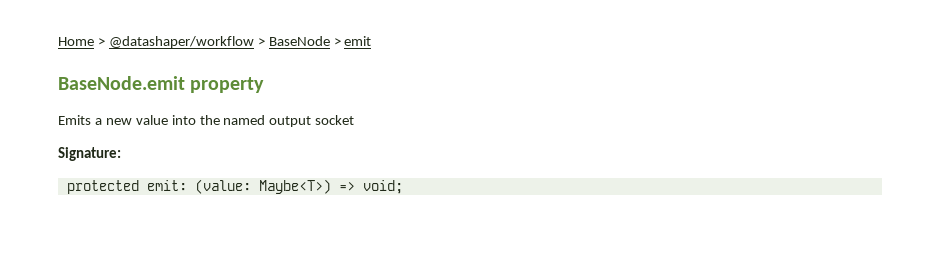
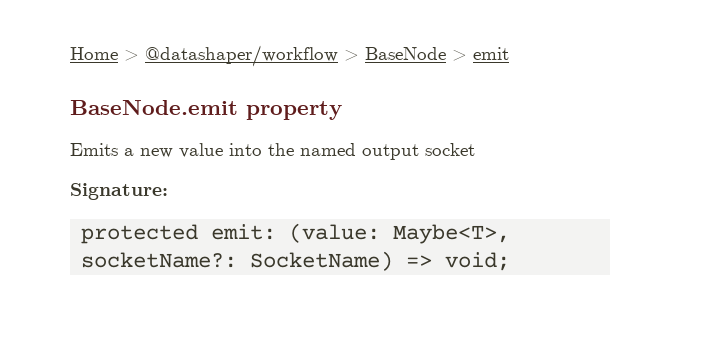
[258,179,331,194] Maybe<T>) -> [393,224,511,244] [81,251,394,271] Maybe<T>, socketName?: SocketName)

